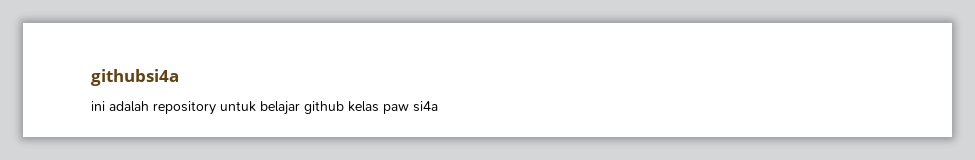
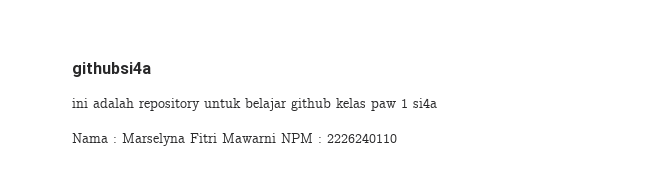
(409, 109) none -> [401,99,408,108] 1
(438, 106) none -> [72,133,397,146] // Nama : Marselyna Fitri Mawarni NPM : 2226240110

